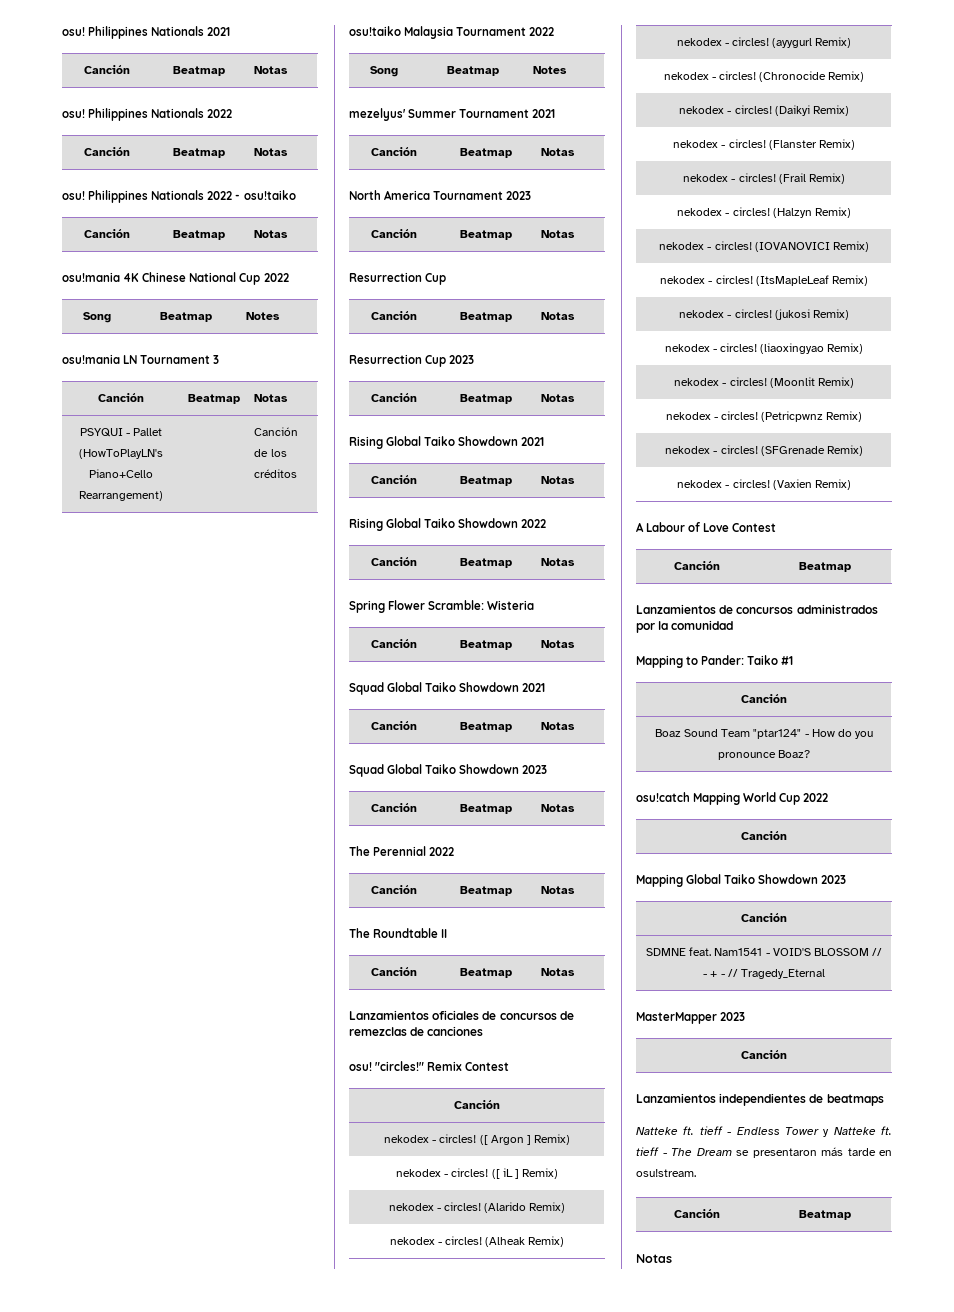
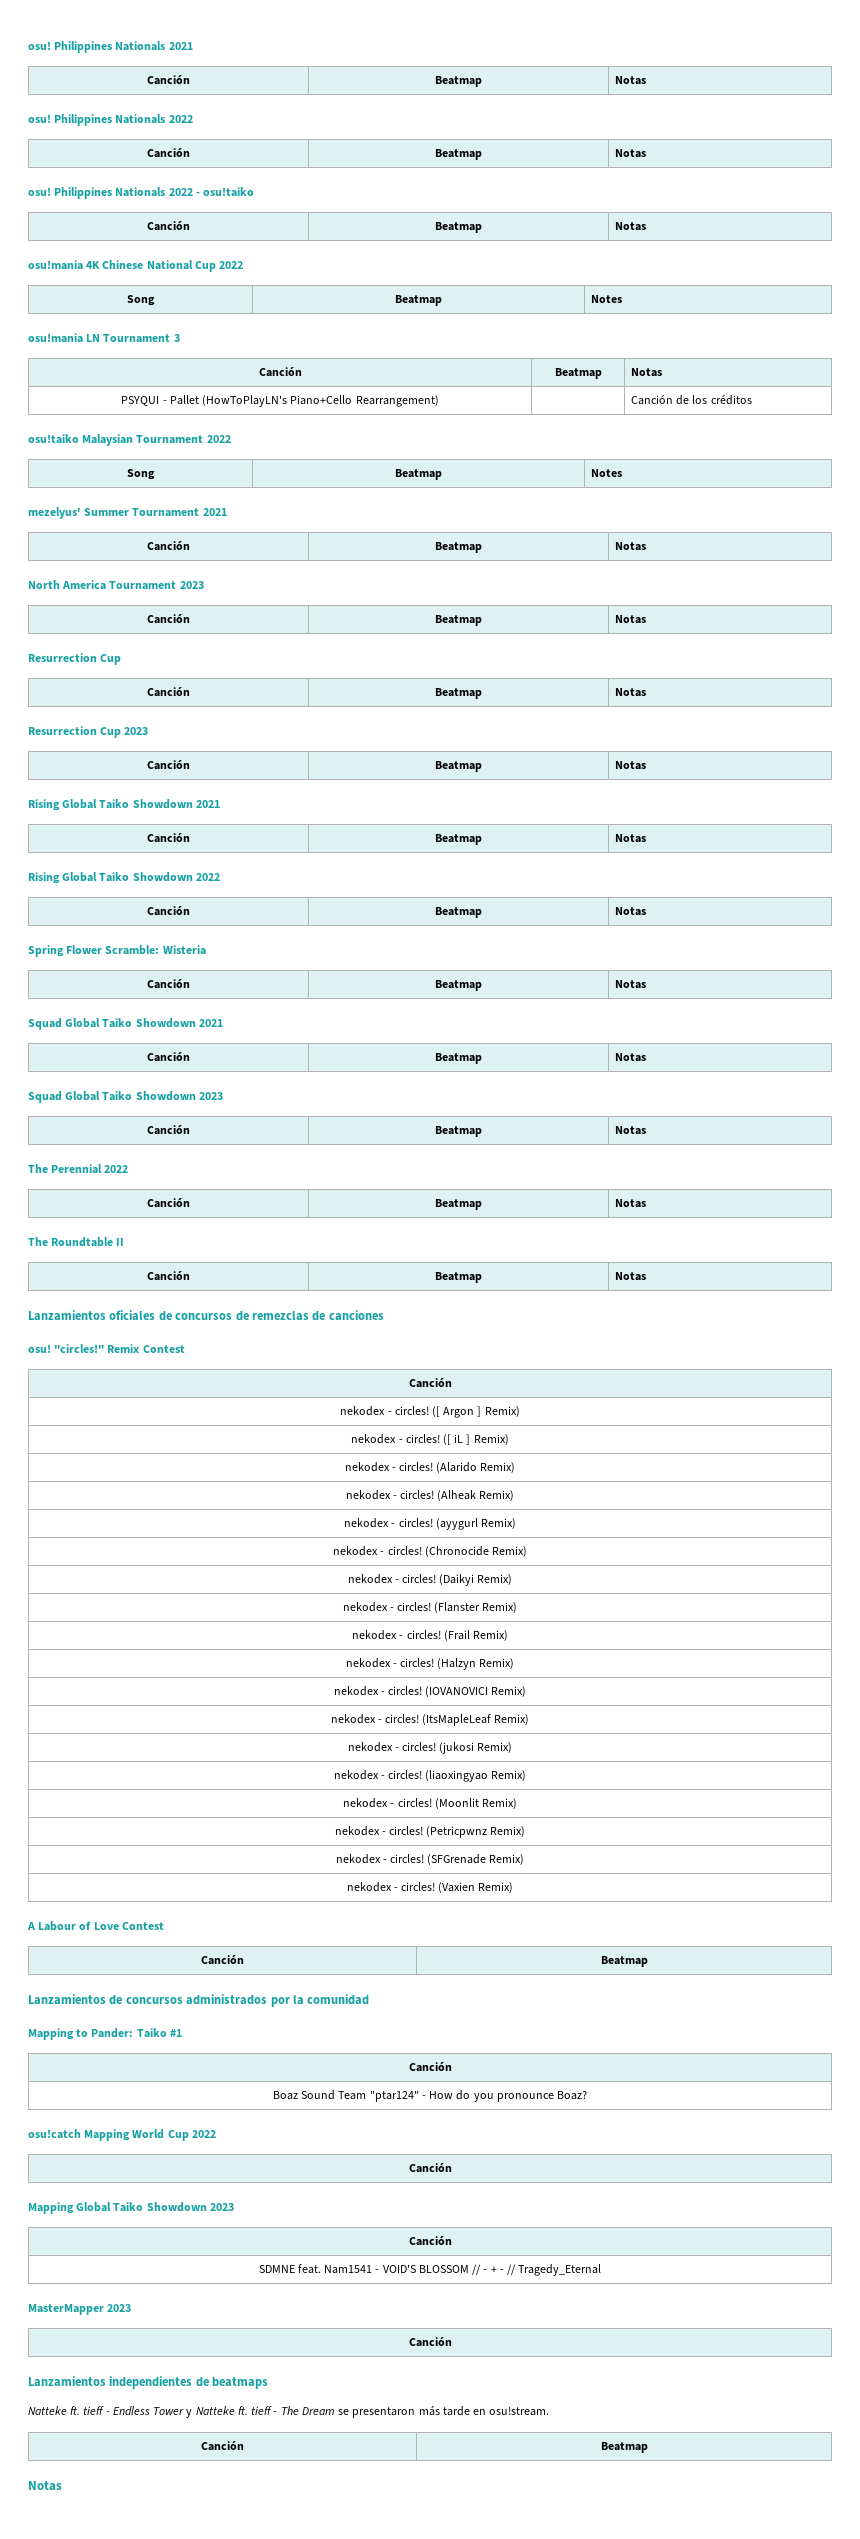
[404,26,454,39] Malaysia -> [82,434,134,446] Malaysian

